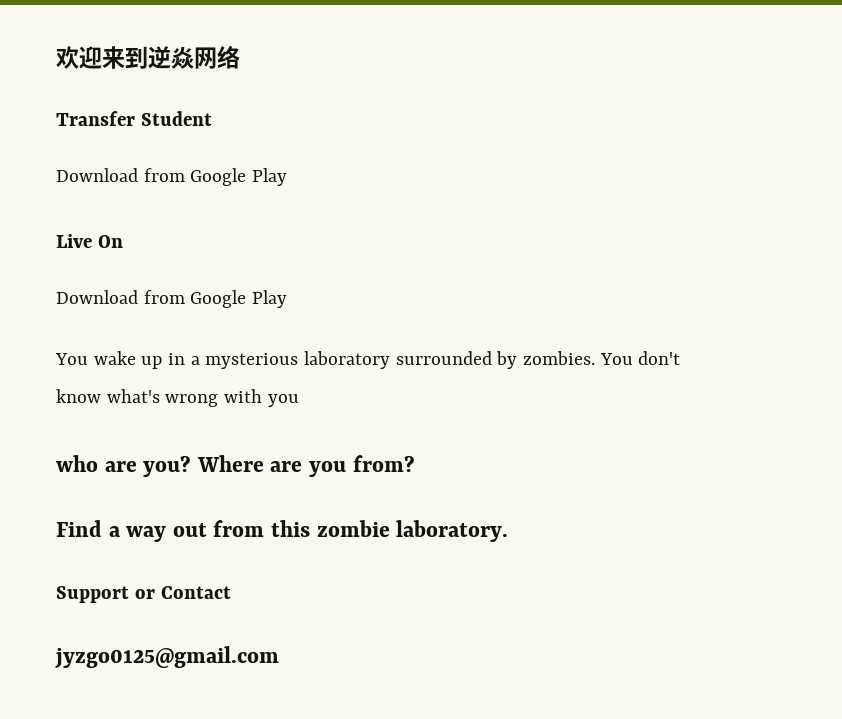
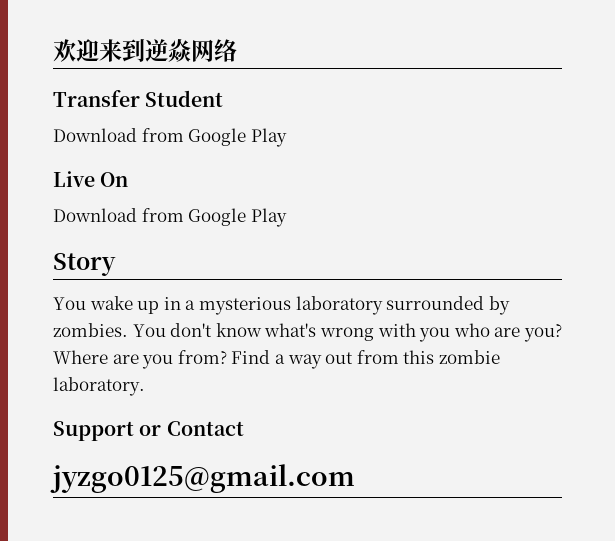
(288, 299) none -> [53,253,116,276] // Story
(299, 400) // -> (451, 334) none
(415, 463) // -> (227, 357) none

